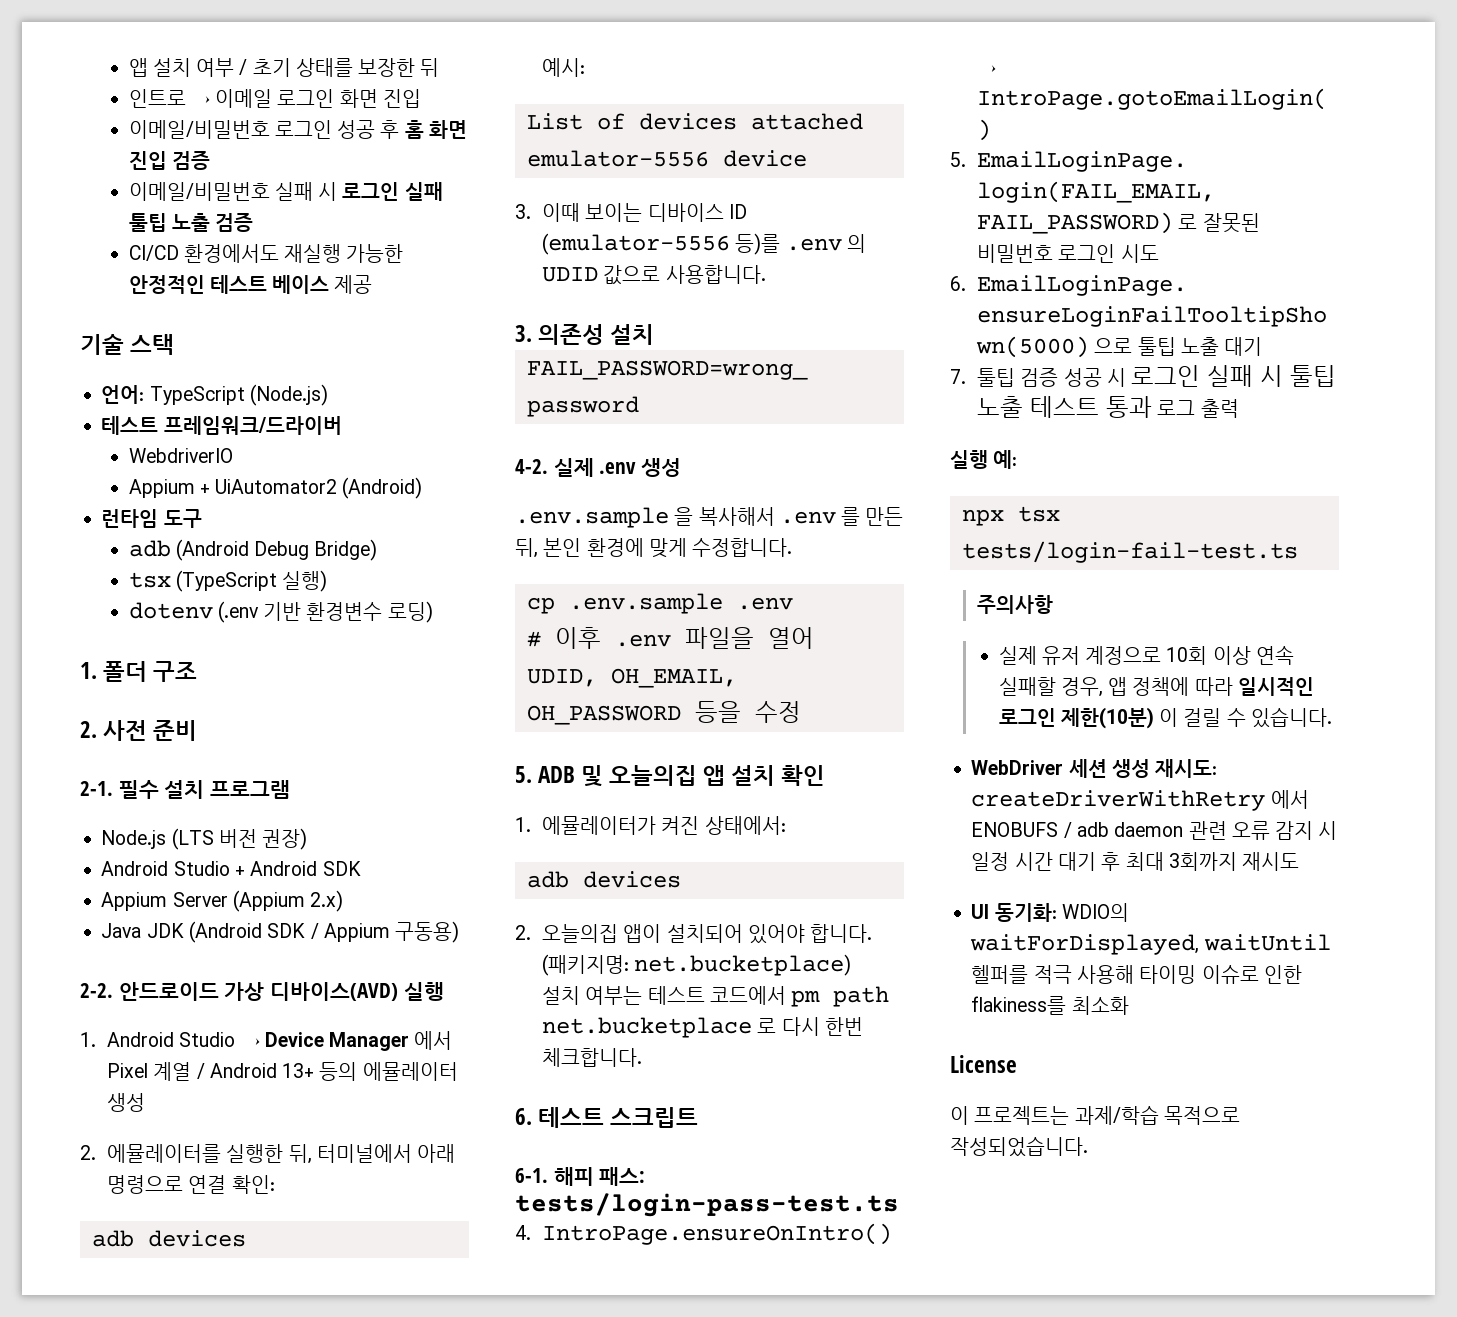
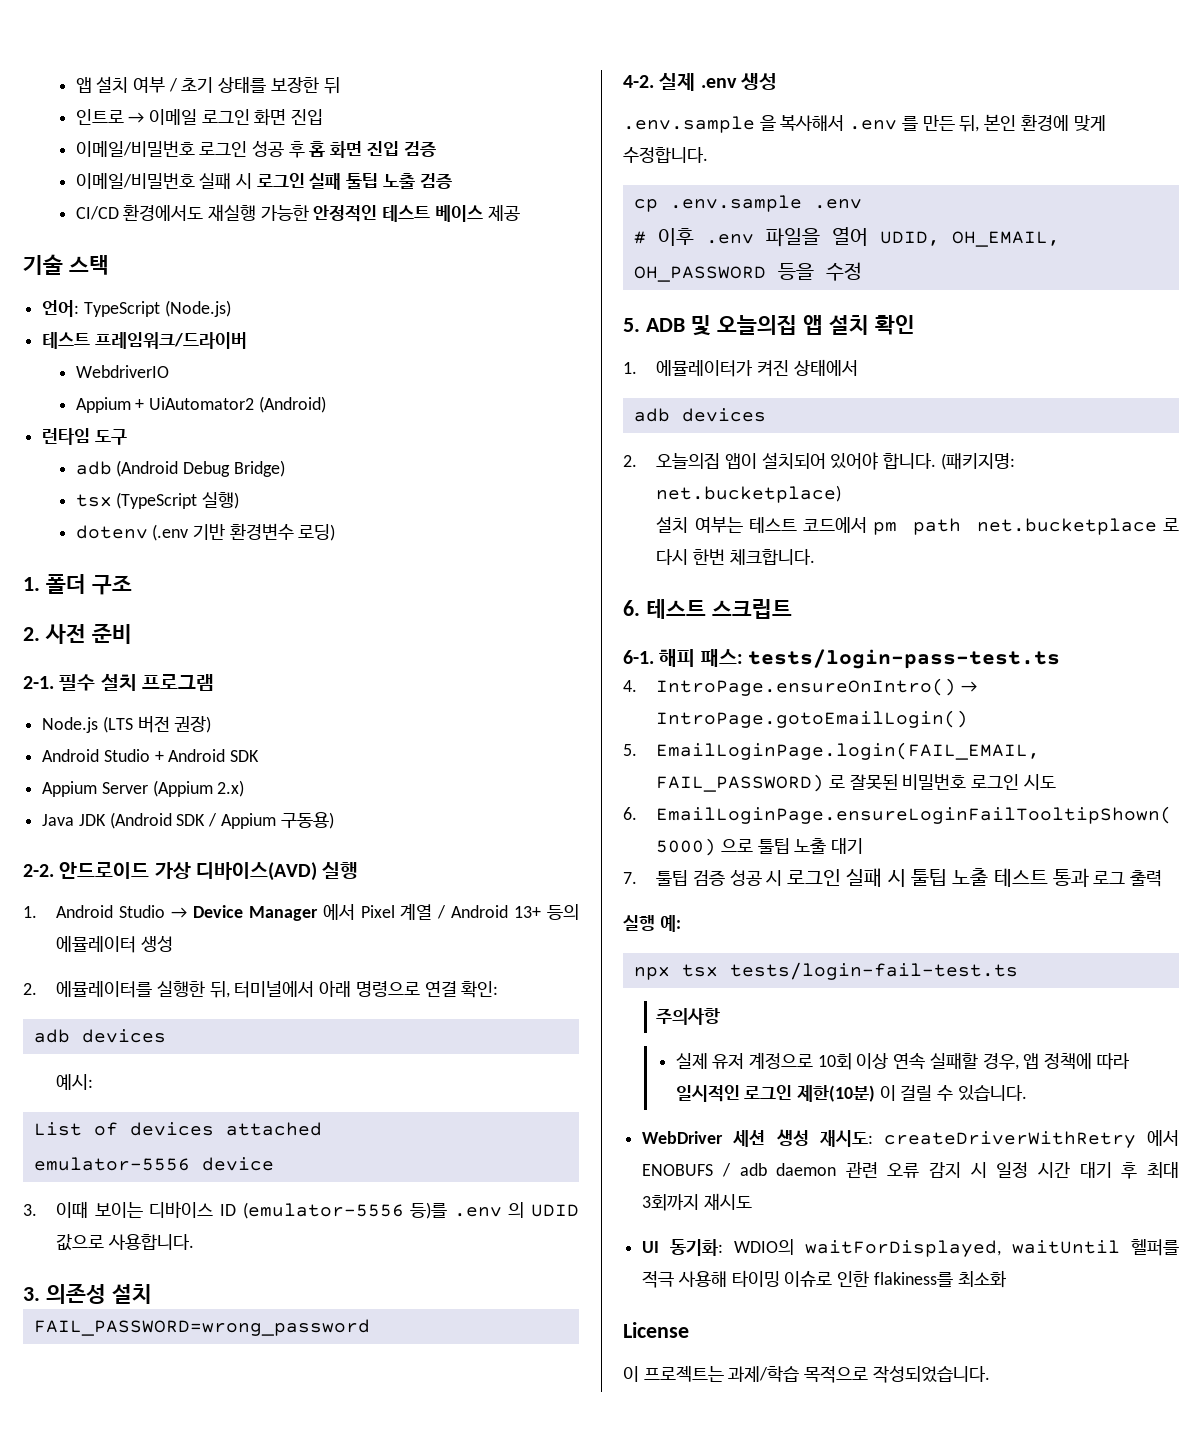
[704,816,786,835] 상태에서: -> [793,359,858,376] 상태에서

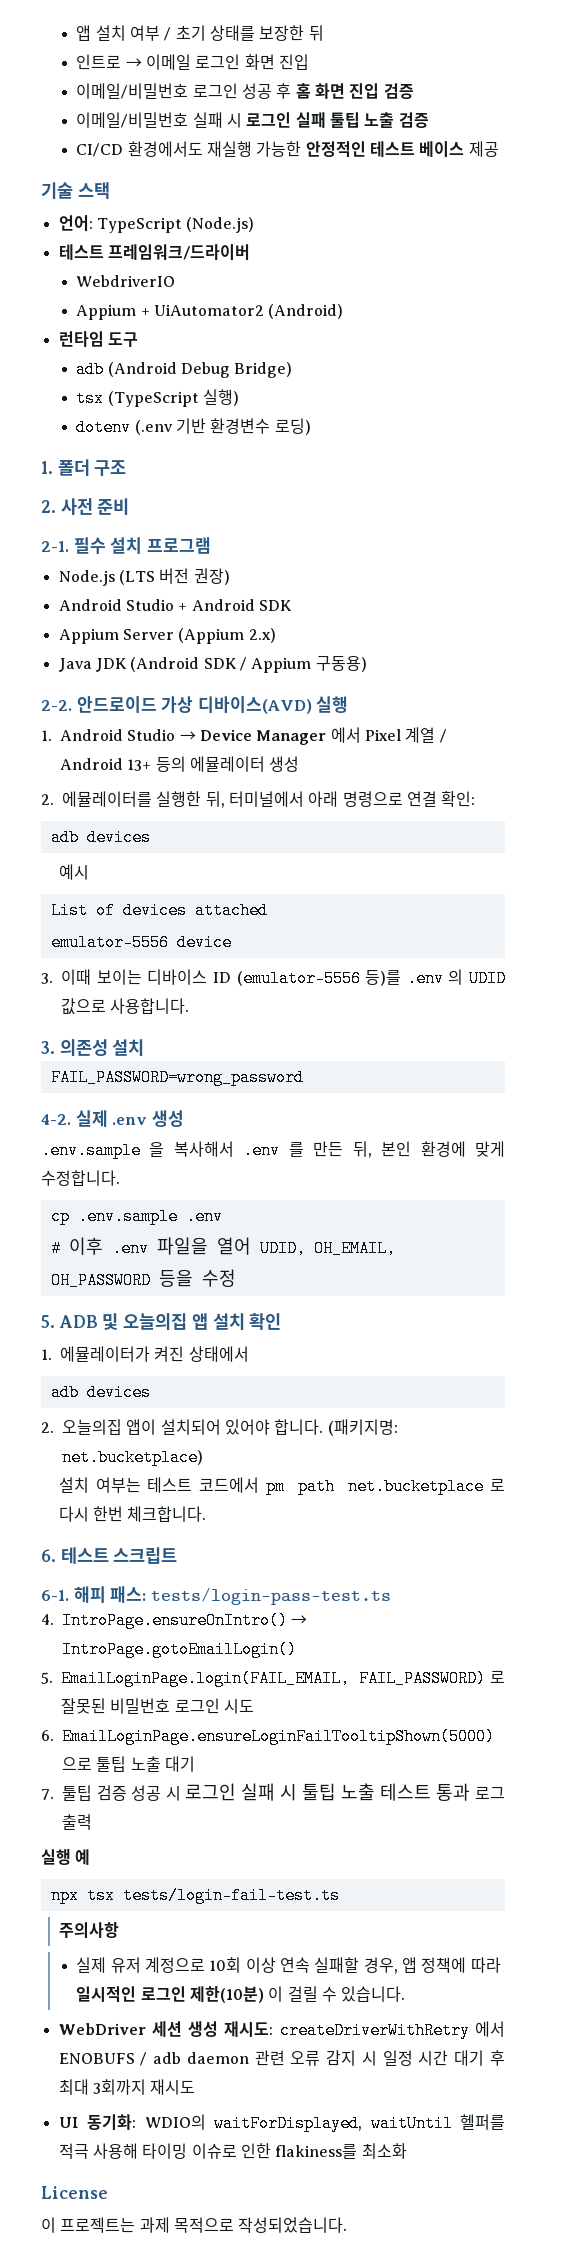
[56,1074,94,1090] 예시: -> [58,864,89,880] 예시
[659,915,681,932] 예: -> [75,1849,91,1865] 예
[728,1366,800,1382] 과제/학습 -> [139,2217,170,2233] 과제

